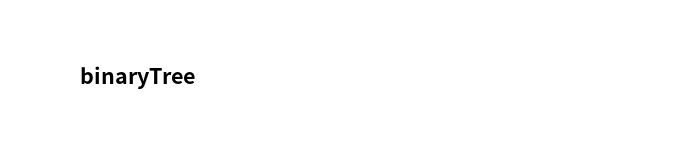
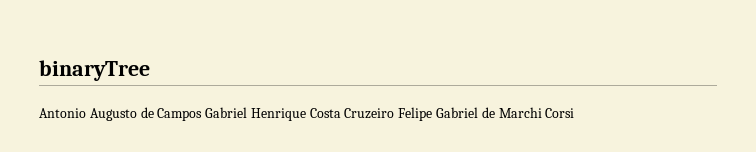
(195, 77) none -> [39,107,575,121] // Antonio Augusto de Campos Gabriel Henrique Costa Cruzeiro Felipe Gabriel de Marchi Corsi

